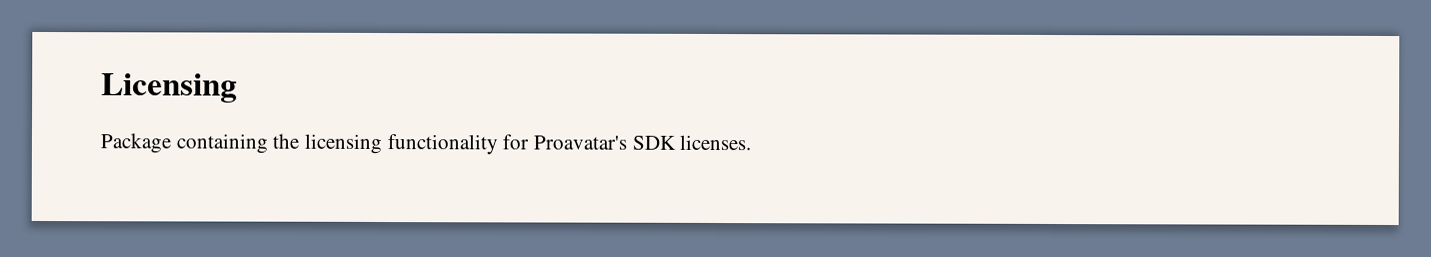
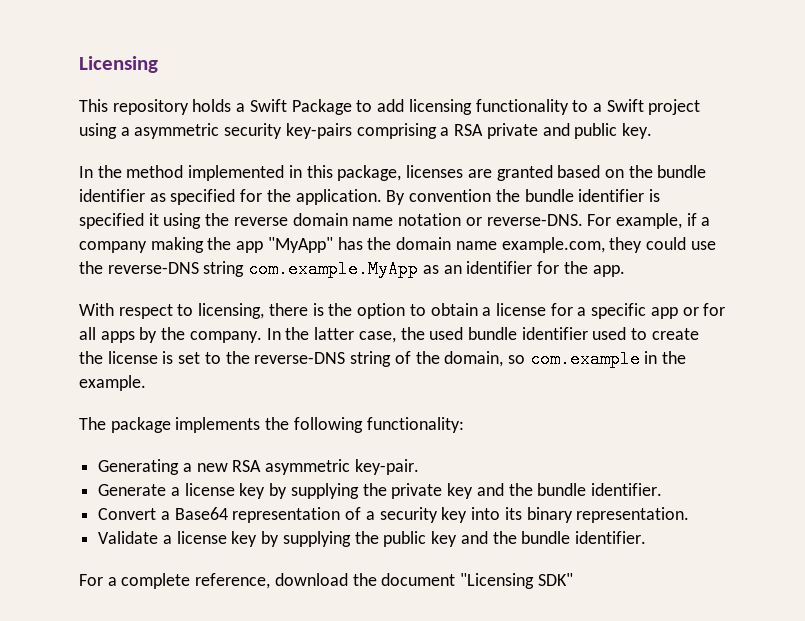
[100,133,752,155] Package containing the licensing functionality for Proavatar's SDK licenses. -> [79,99,701,115] [79,123,652,139] [79,165,707,181] [79,189,660,205] [79,213,711,229] [79,237,716,253] [79,260,625,278] [79,303,726,319] [79,327,699,343] [79,350,687,368] [79,375,146,391] [79,417,464,433] [98,459,419,475] [98,483,662,499] [98,507,690,523] [98,531,646,547] [79,573,573,589] This repository holds a Swift Package to add licensing functionality to a Swift project using a asymmetric security key-pairs comprising a RSA private and public key. // In the method implemented in this package, licenses are granted based on the bundle identifier as specified for the application. By convention the bundle identifier is specified it using the reverse domain name notation or reverse-DNS. For example, if a company making the app "MyApp" has the domain name example.com, they could use the reverse-DNS string com.example.MyApp as an identifier for the app. // With respect to licensing, there is the option to obtain a license for a specific app or for all apps by the company. In the latter case, the used bundle identifier used to create the license is set to the reverse-DNS string of the domain, so com.example in the example. // The package implements the following functionality: // Generating a new RSA asymmetric key-pair. // Generate a license key by supplying the private key and the bundle identifier. // Convert a Base64 representation of a security key into its binary representation. // Validate a license key by supplying the public key and the bundle identifier. // For a complete reference, download the document "Licensing SDK"

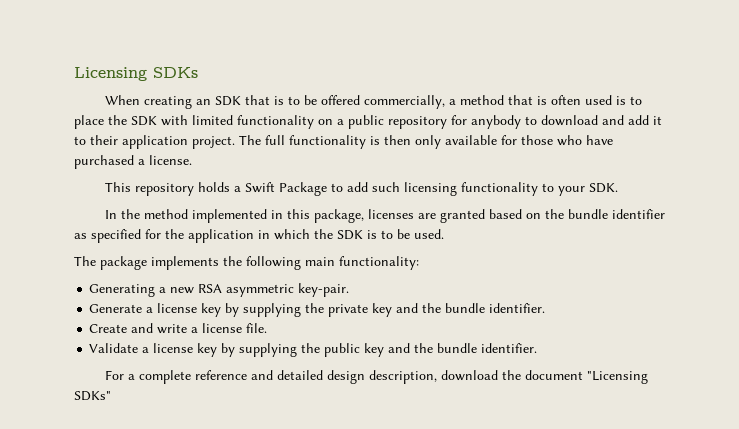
(158, 64) none -> [153,67,198,78] [104,95,642,109] [74,115,662,129] [74,135,613,149] [74,155,192,169] SDKs // When creating an SDK that is to be offered commercially, a method that is often used is to place the SDK with limited functionality on a public repository for anybody to download and add it to their application project. The full functionality is then only available for those who have purchased a license.
(405, 105) none -> [371,182,400,192] such
[592,99,701,115] [79,123,652,139] a Swift project using a asymmetric security key-pairs comprising a RSA private and public key. -> [557,183,618,196] your SDK.
[295,189,660,205] [79,213,711,229] [79,237,716,253] [79,260,625,278] [79,303,726,319] [79,327,699,343] [79,350,687,368] [79,375,146,391] application. By convention the bundle identifier is specified it using the reverse domain name notation or reverse-DNS. For example, if a company making the app "MyApp" has the domain name example.com, they could use the reverse-DNS string com.example.MyApp as an identifier for the app. // With respect to licensing, there is the option to obtain a license for a specific app or for all apps by the company. In the latter case, the used bundle identifier used to create the license is set to the reverse-DNS string of the domain, so com.example in the example. -> [188,229,444,243] application in which the SDK is to be used.
(363, 425) none -> [305,257,335,266] main
[98,507,690,523] Convert a Base64 representation of a security key into its binary representation. -> [89,323,268,334] Create and write a license file.
[195,573,271,589] reference, -> [194,370,437,384] reference and detailed design description,
[537,573,573,586] SDK" -> [74,391,111,401] SDKs"

